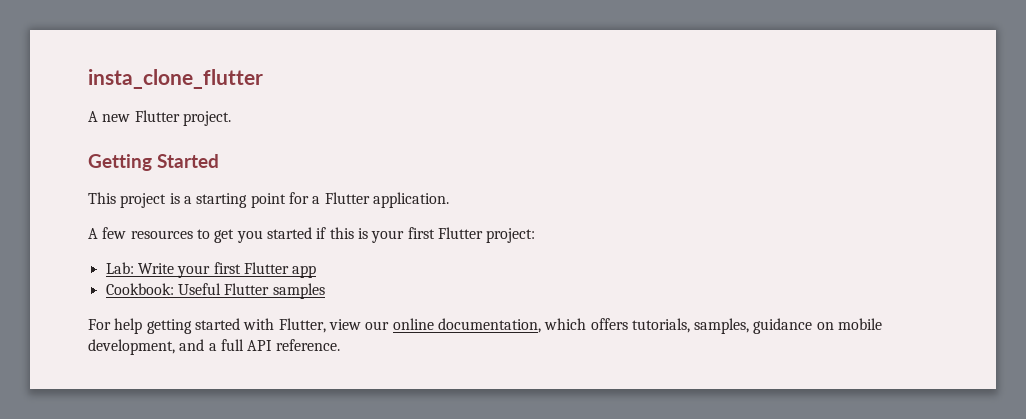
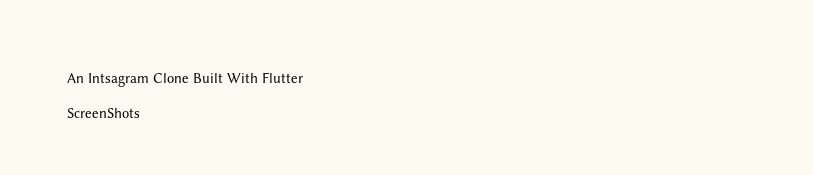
[88,69,263,89] [88,110,231,126] [88,154,220,171] [88,192,449,208] [88,227,536,243] [105,262,317,278] [105,283,325,299] [88,318,883,334] [88,339,340,355] insta_clone_flutter // A new Flutter project. // Getting Started // This project is a starting point for a Flutter application. // A few resources to get you started if this is your first Flutter project: // Lab: Write your first Flutter app // Cookbook: Useful Flutter samples // For help getting started with Flutter, view our online documentation, which offers tutorials, samples, guidance on mobile development, and a full API reference. -> [67,72,303,87] [67,108,140,118] An Intsagram Clone Built With Flutter // ScreenShots

